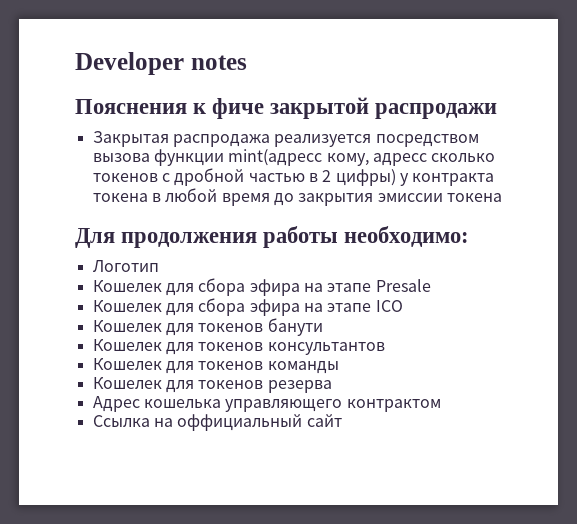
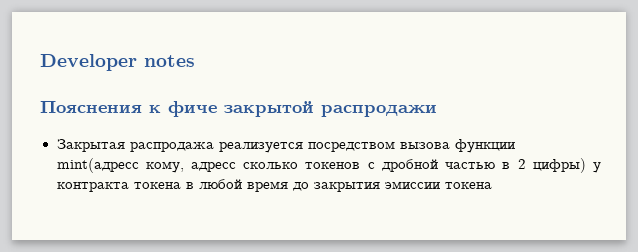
[75,226,470,248] [92,260,159,272] [92,278,431,296] [92,298,403,316] [92,318,323,336] [92,339,385,355] [92,358,339,374] [92,377,332,393] [92,396,441,412] [92,414,342,431] // Для продолжения работы необходимо: // Логотип // Кошелек для сбора эфира на этапе Presale // Кошелек для сбора эфира на этапе ICO // Кошелек для токенов банути // Кошелек для токенов консультантов // Кошелек для токенов команды // Кошелек для токенов резерва // Адрес кошелька управляющего контрактом // Ссылка на оффициальный сайт -> (492, 185) none

